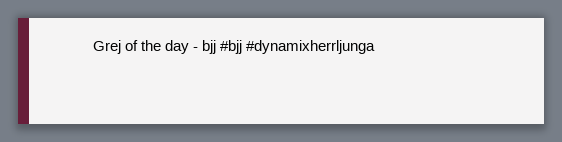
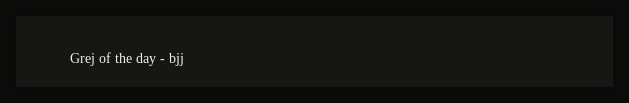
[220,40,376,54] #bjj #dynamixherrljunga -> (184, 59) none

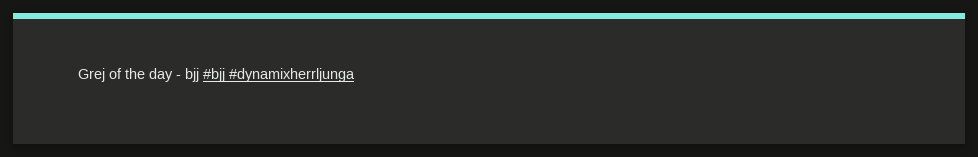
(184, 59) none -> [203,68,355,82] #bjj #dynamixherrljunga

